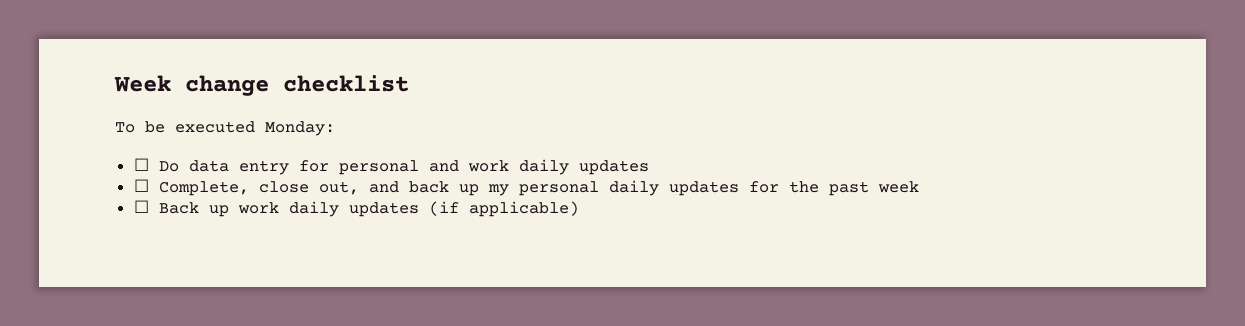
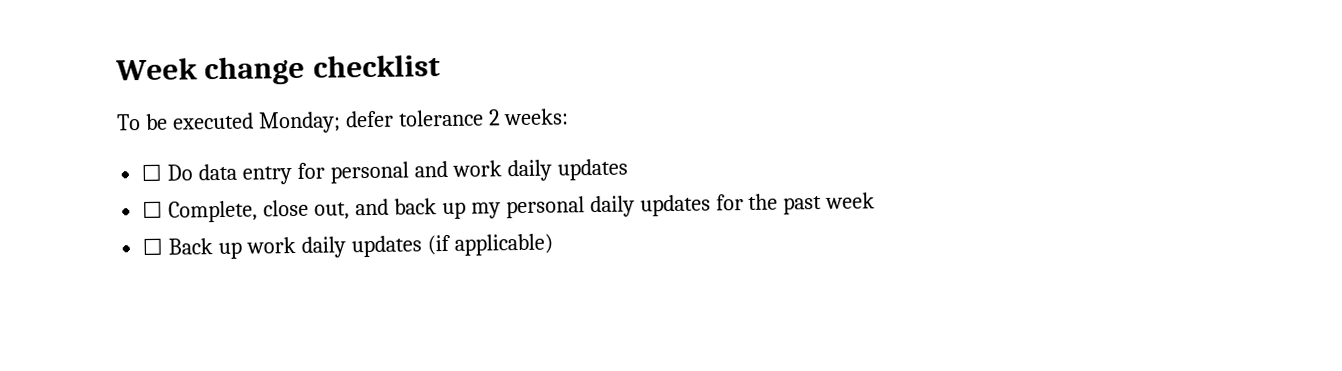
[265,121,335,136] Monday: -> [257,108,569,134] Monday; defer tolerance 2 weeks:

